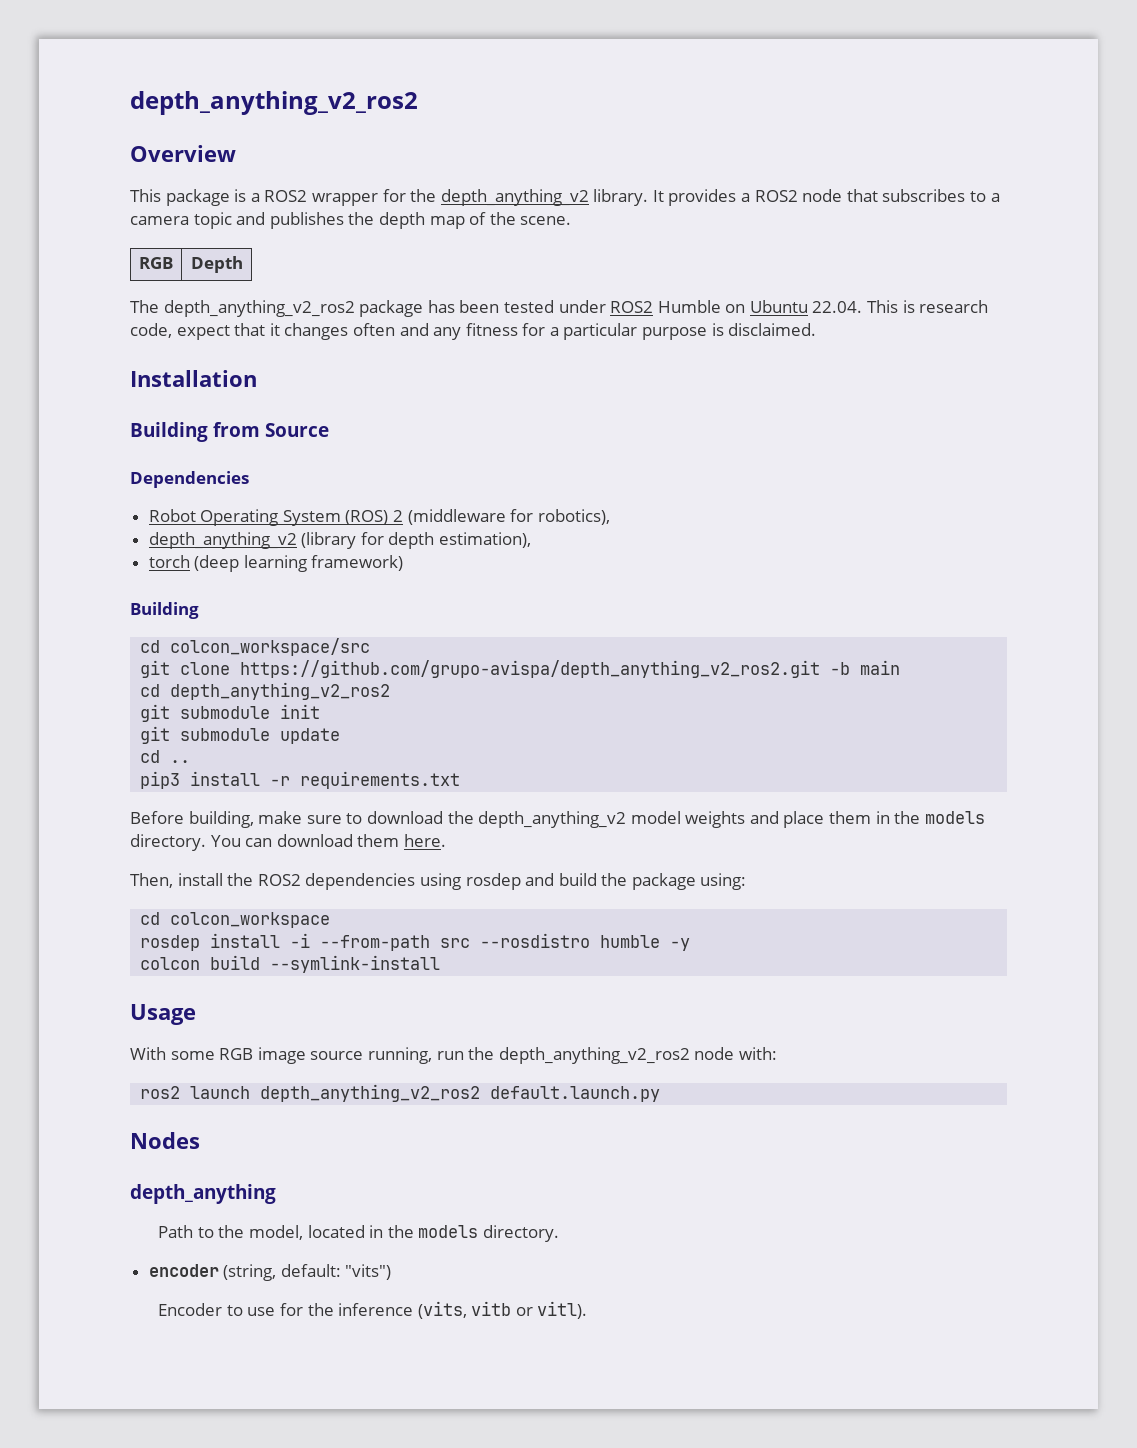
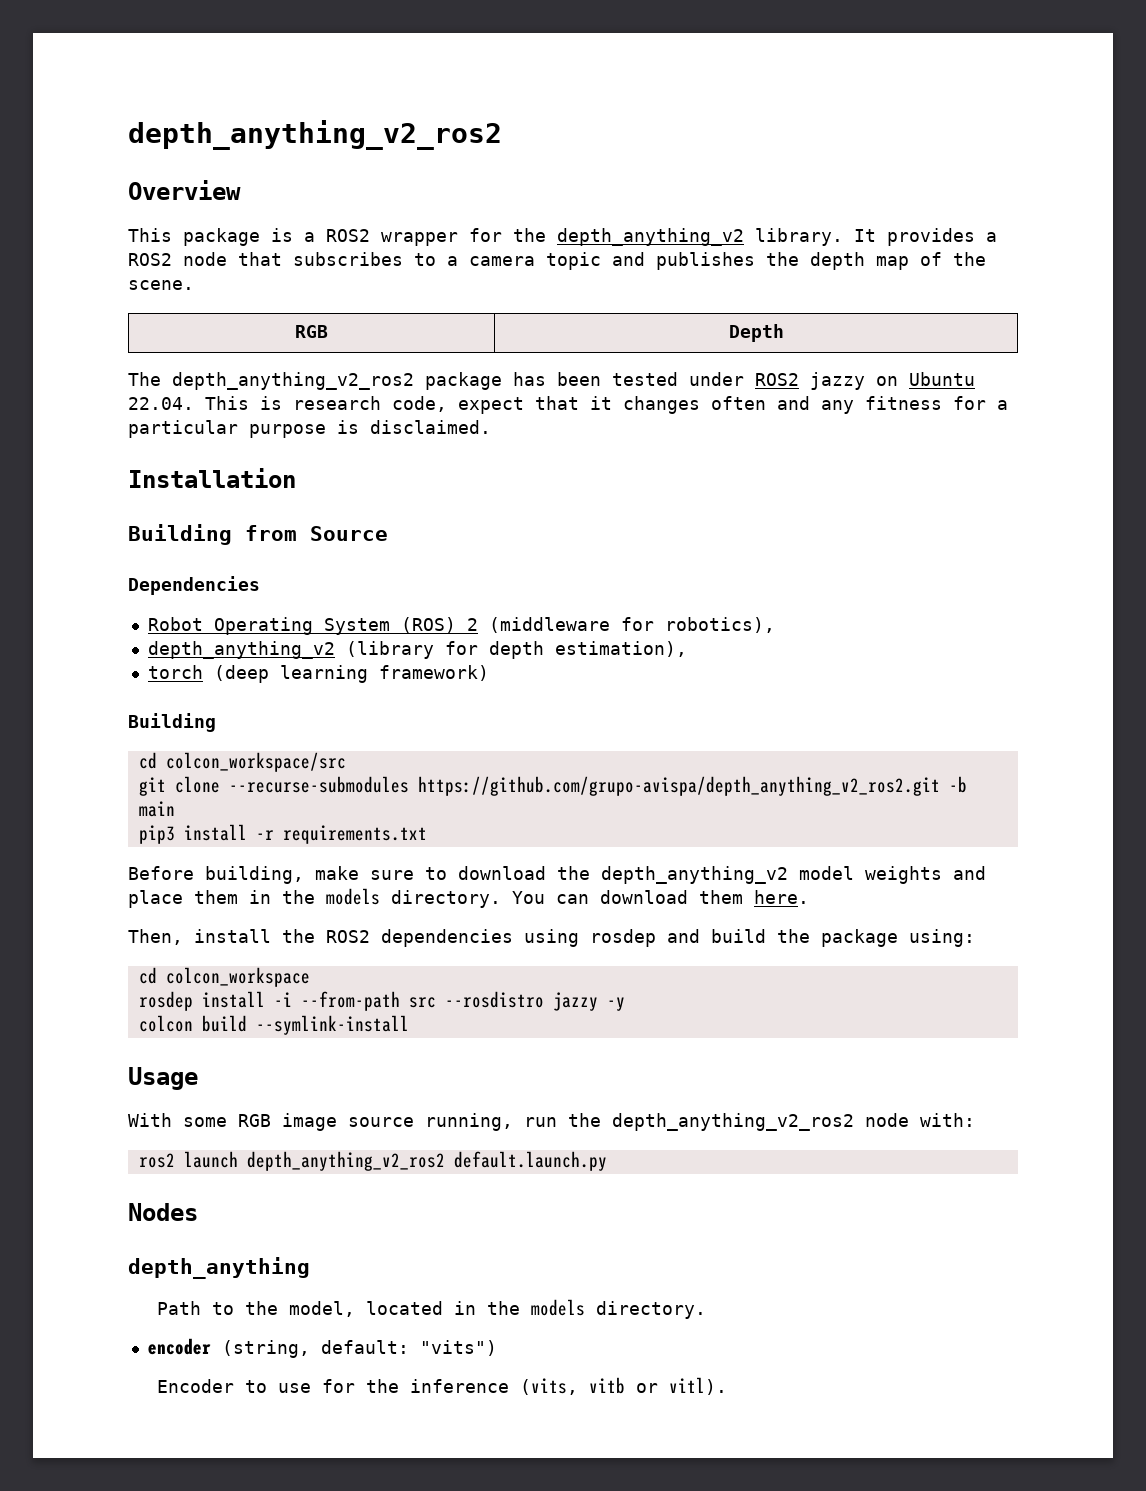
[657,300,721,313] Humble -> [810,372,865,390] jazzy
(231, 668) none -> [228,776,409,793] --recurse-submodules
[140,682,391,700] [140,704,321,722] [140,726,341,744] [140,750,191,763] // cd depth_anything_v2_ros2 // git submodule init // git submodule update // cd .. -> (175, 809) none
[600,935,661,948] humble -> [552,992,598,1011] jazzy

